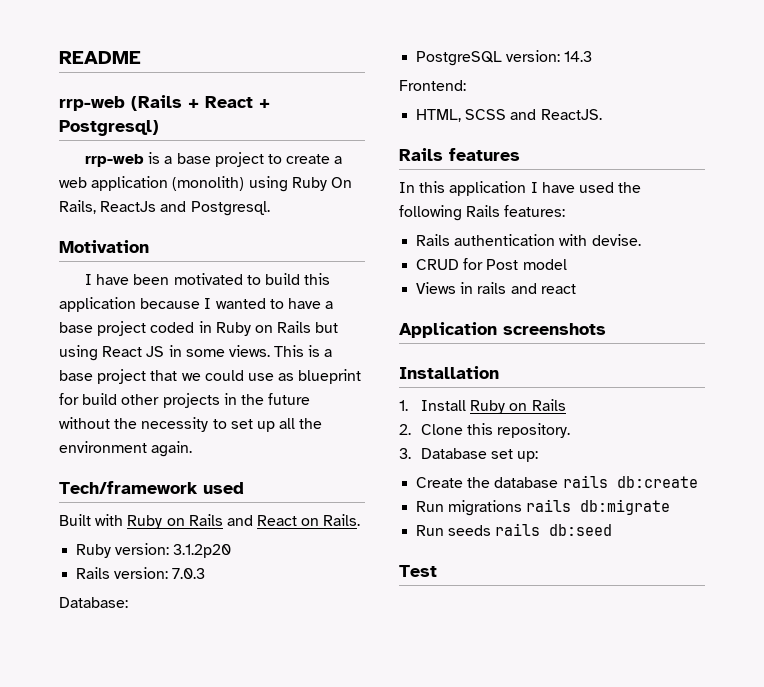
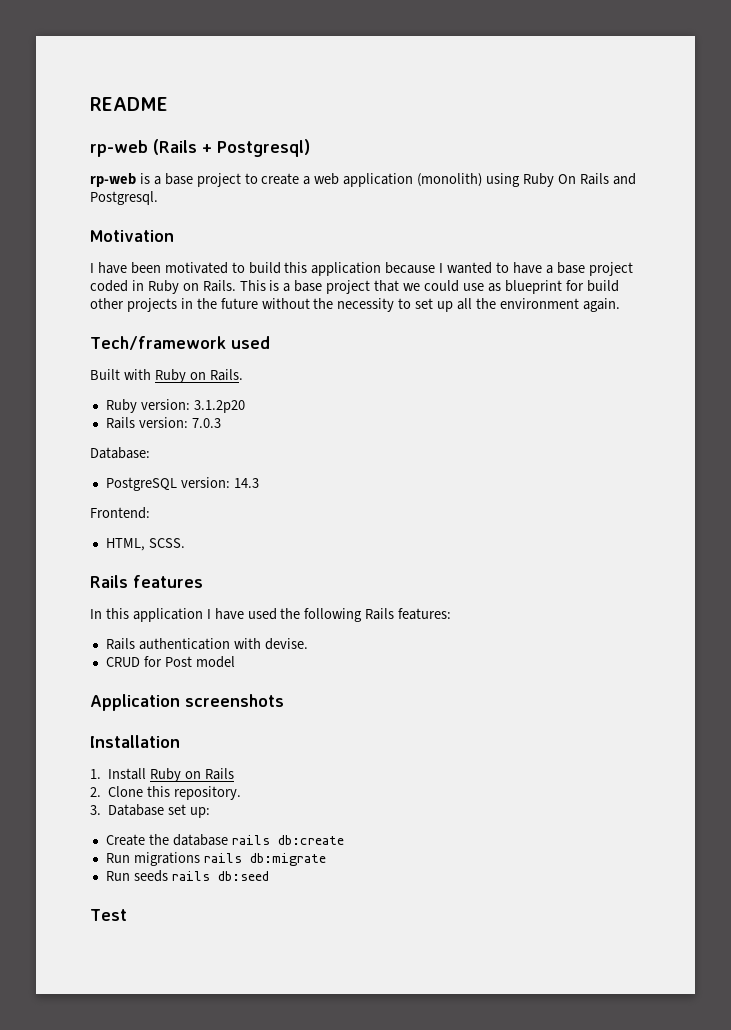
[59,96,125,111] rrp-web -> [90,140,148,157] rp-web
[205,96,270,108] React + -> (212, 148) none
[84,154,144,167] rrp-web -> [90,173,136,187] rp-web
[59,200,157,214] Rails, ReactJs -> [579,173,609,185] Rails
[277,321,339,333] [59,345,270,361] Rails but using React JS in some views. -> [202,280,236,292] Rails.
[188,514,320,526] Rails and React on -> (206, 376) none
[465,109,602,120] SCSS and ReactJS. -> [148,538,185,548] SCSS.
[416,282,576,294] // Views in rails and react -> (235, 662) none

